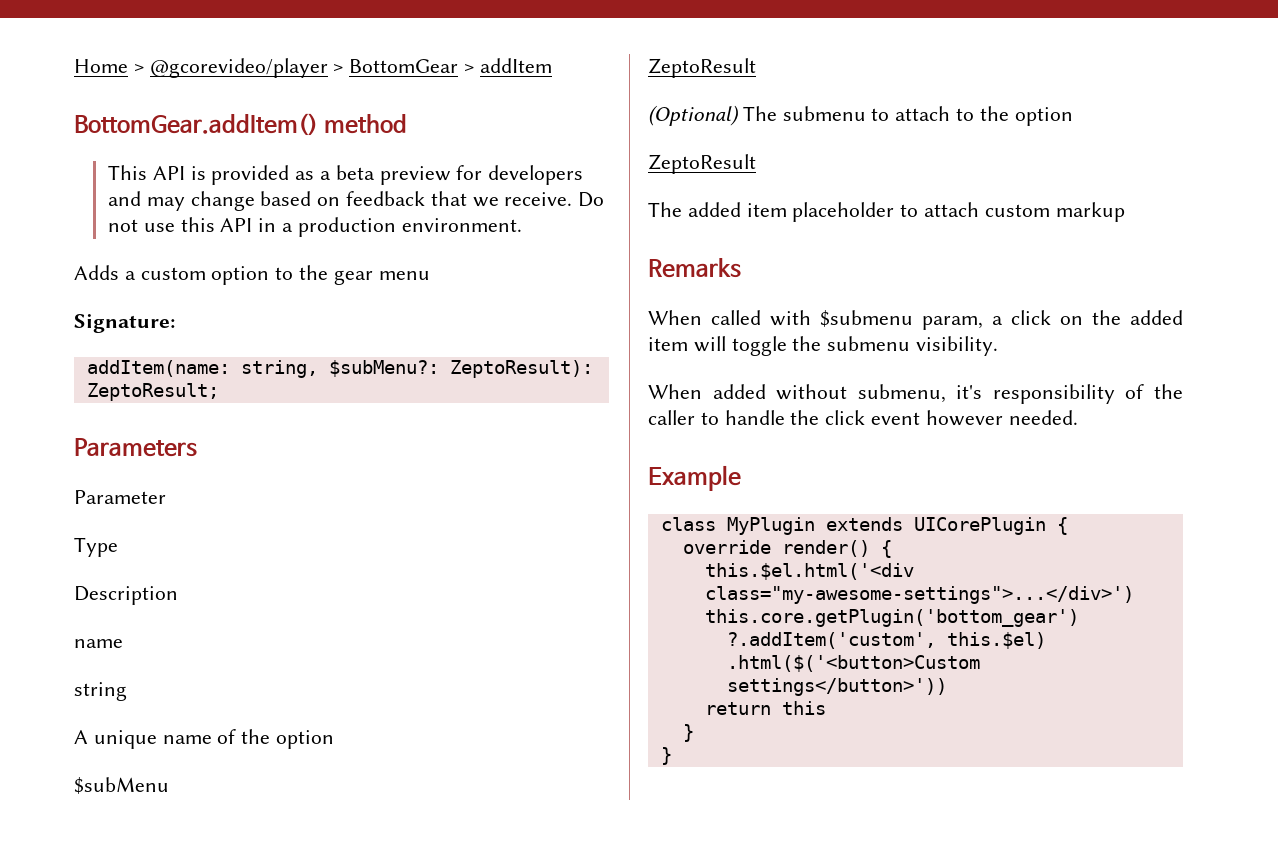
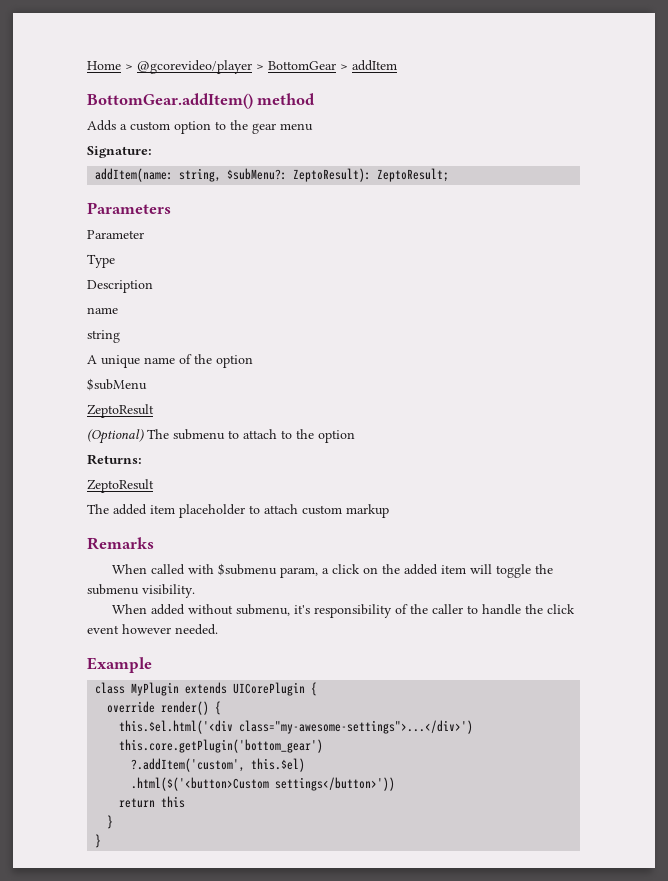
[107,165,584,185] [107,191,605,211] [107,217,522,237] // This API is provided as a beta preview for developers and may change based on feedback that we receive. Do not use this API in a production environment. -> (316, 99) none
(1073, 116) none -> [87,454,142,465] // Returns:

